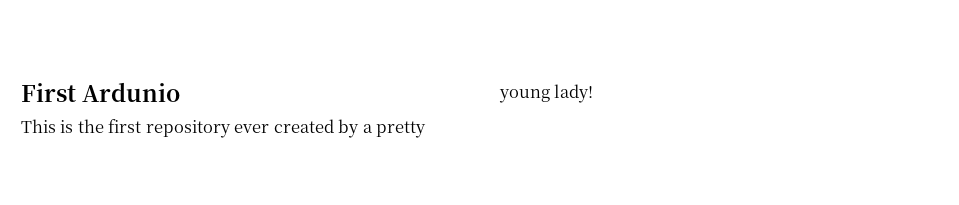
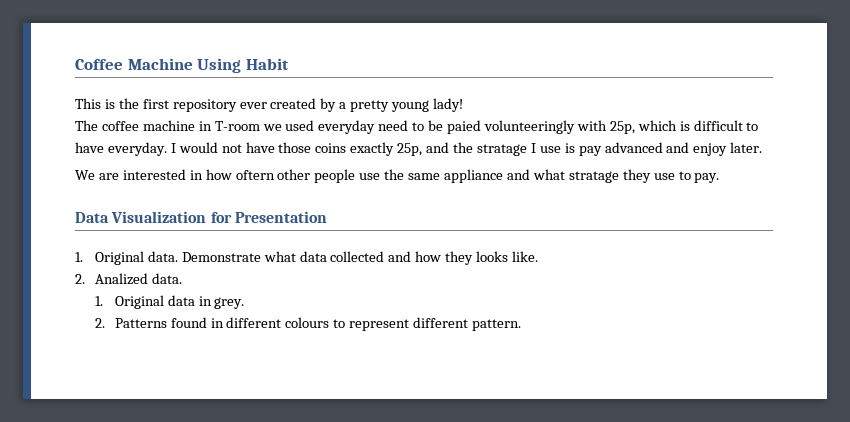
[21,82,181,102] First Ardunio -> [75,58,289,73] Coffee Machine Using Habit
(594, 93) none -> [75,120,759,134] [75,142,763,156] [75,169,720,183] [75,211,327,223] [75,251,538,265] [75,273,182,285] [94,295,245,309] [94,317,522,331] // The coffee machine in T-room we used everyday need to be paied volunteeringly with 25p, which is difficult to have everyday. I would not have those coins exactly 25p, and the stratage I use is pay advanced and enjoy later. // We are interested in how oftern other people use the same appliance and what stratage they use to pay. // Data Visualization for Presentation // 1. Original data. Demonstrate what data collected and how they looks like. // 2. Analized data. // 1. Original data in grey. // 2. Patterns found in different colours to represent different pattern.

